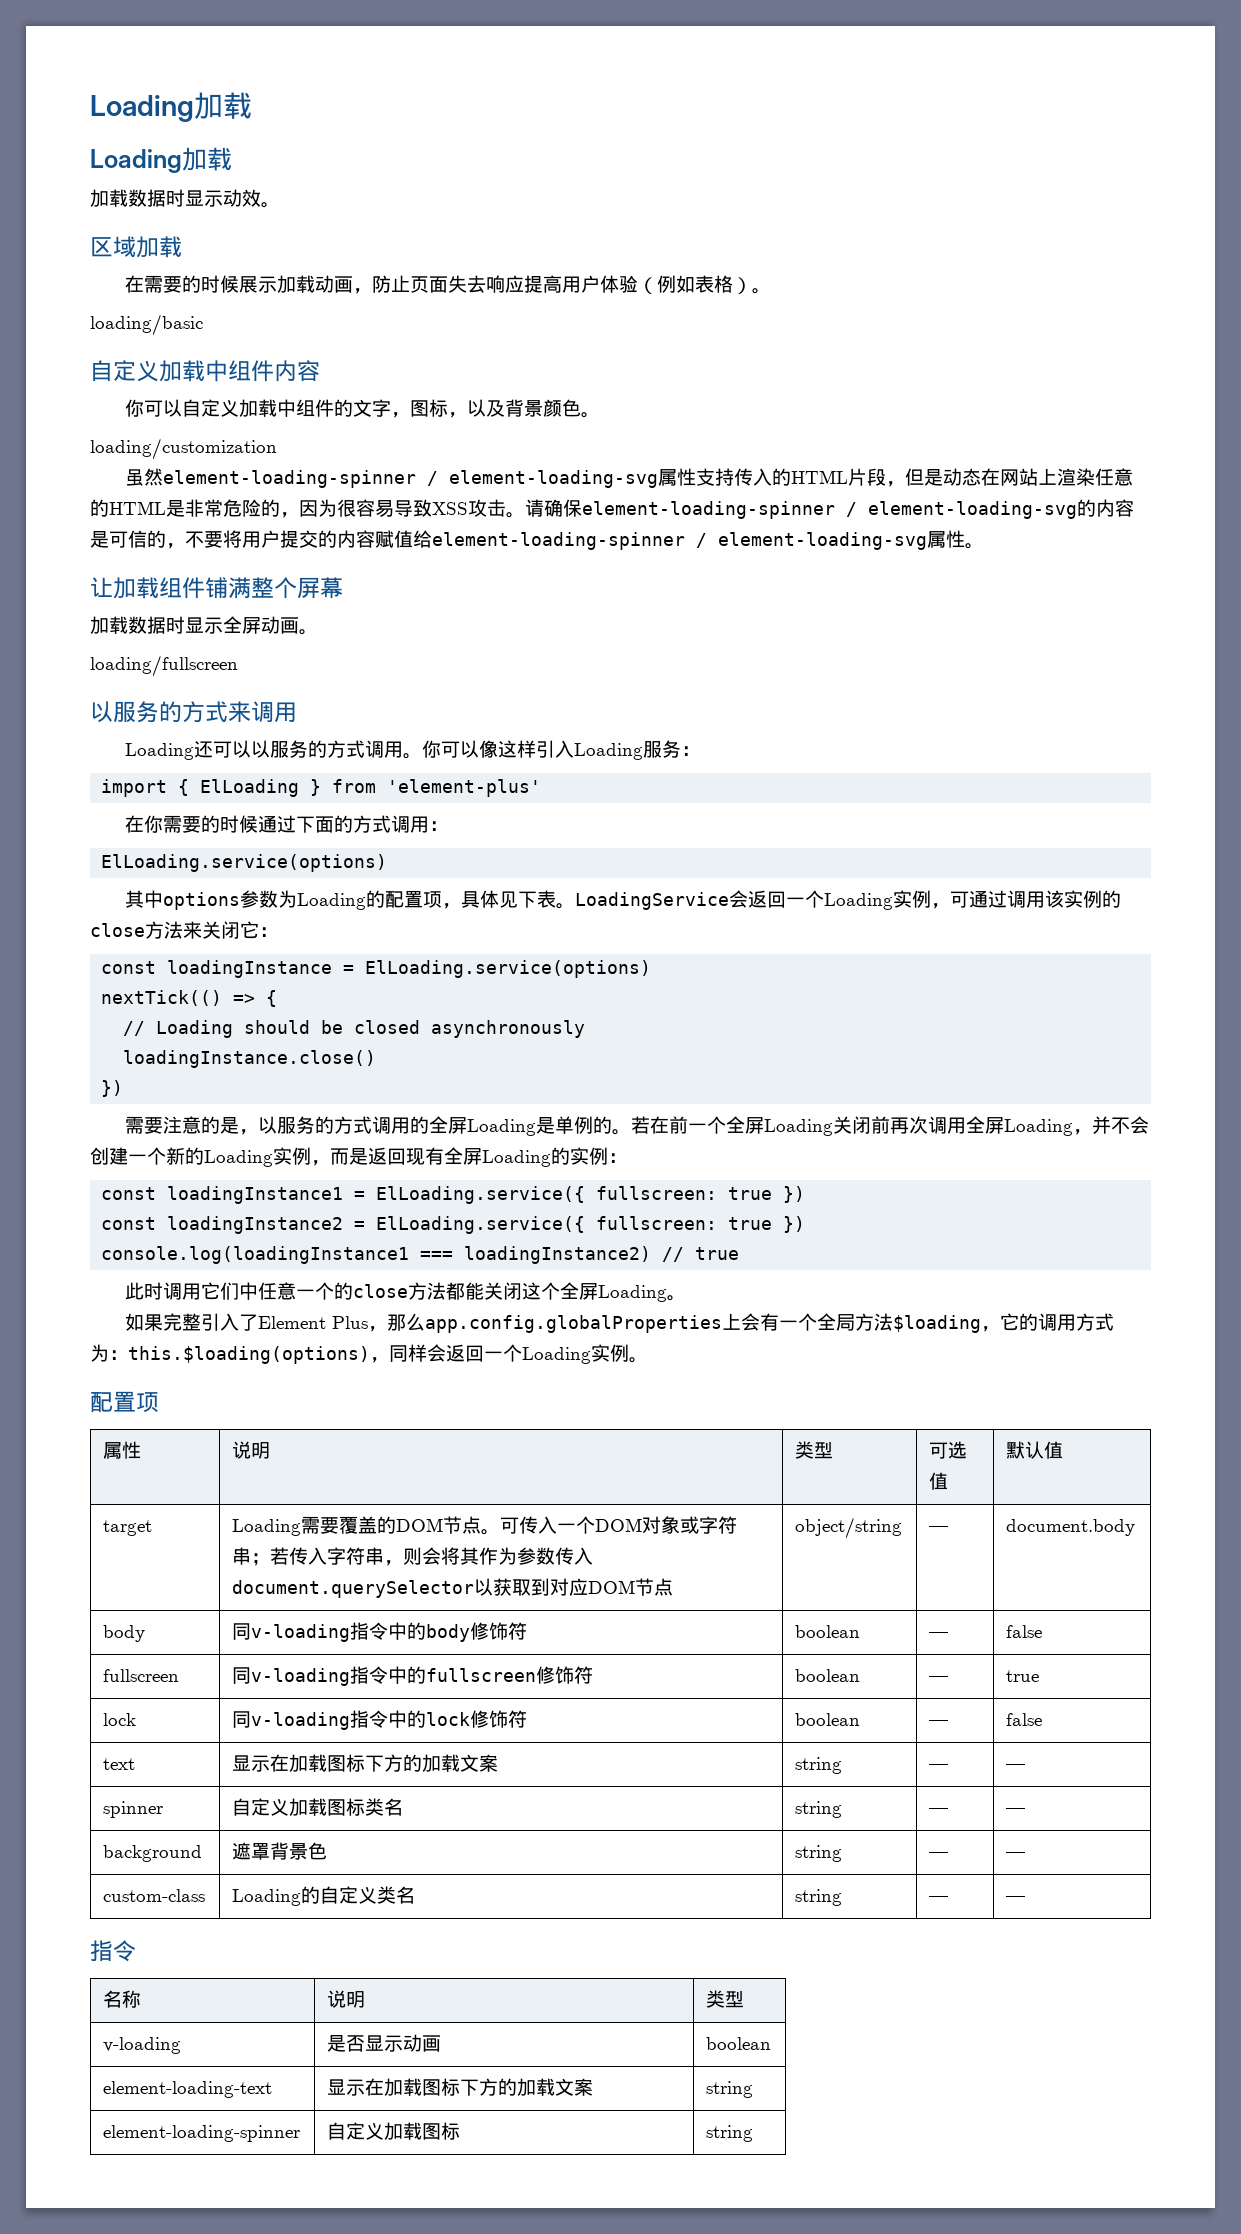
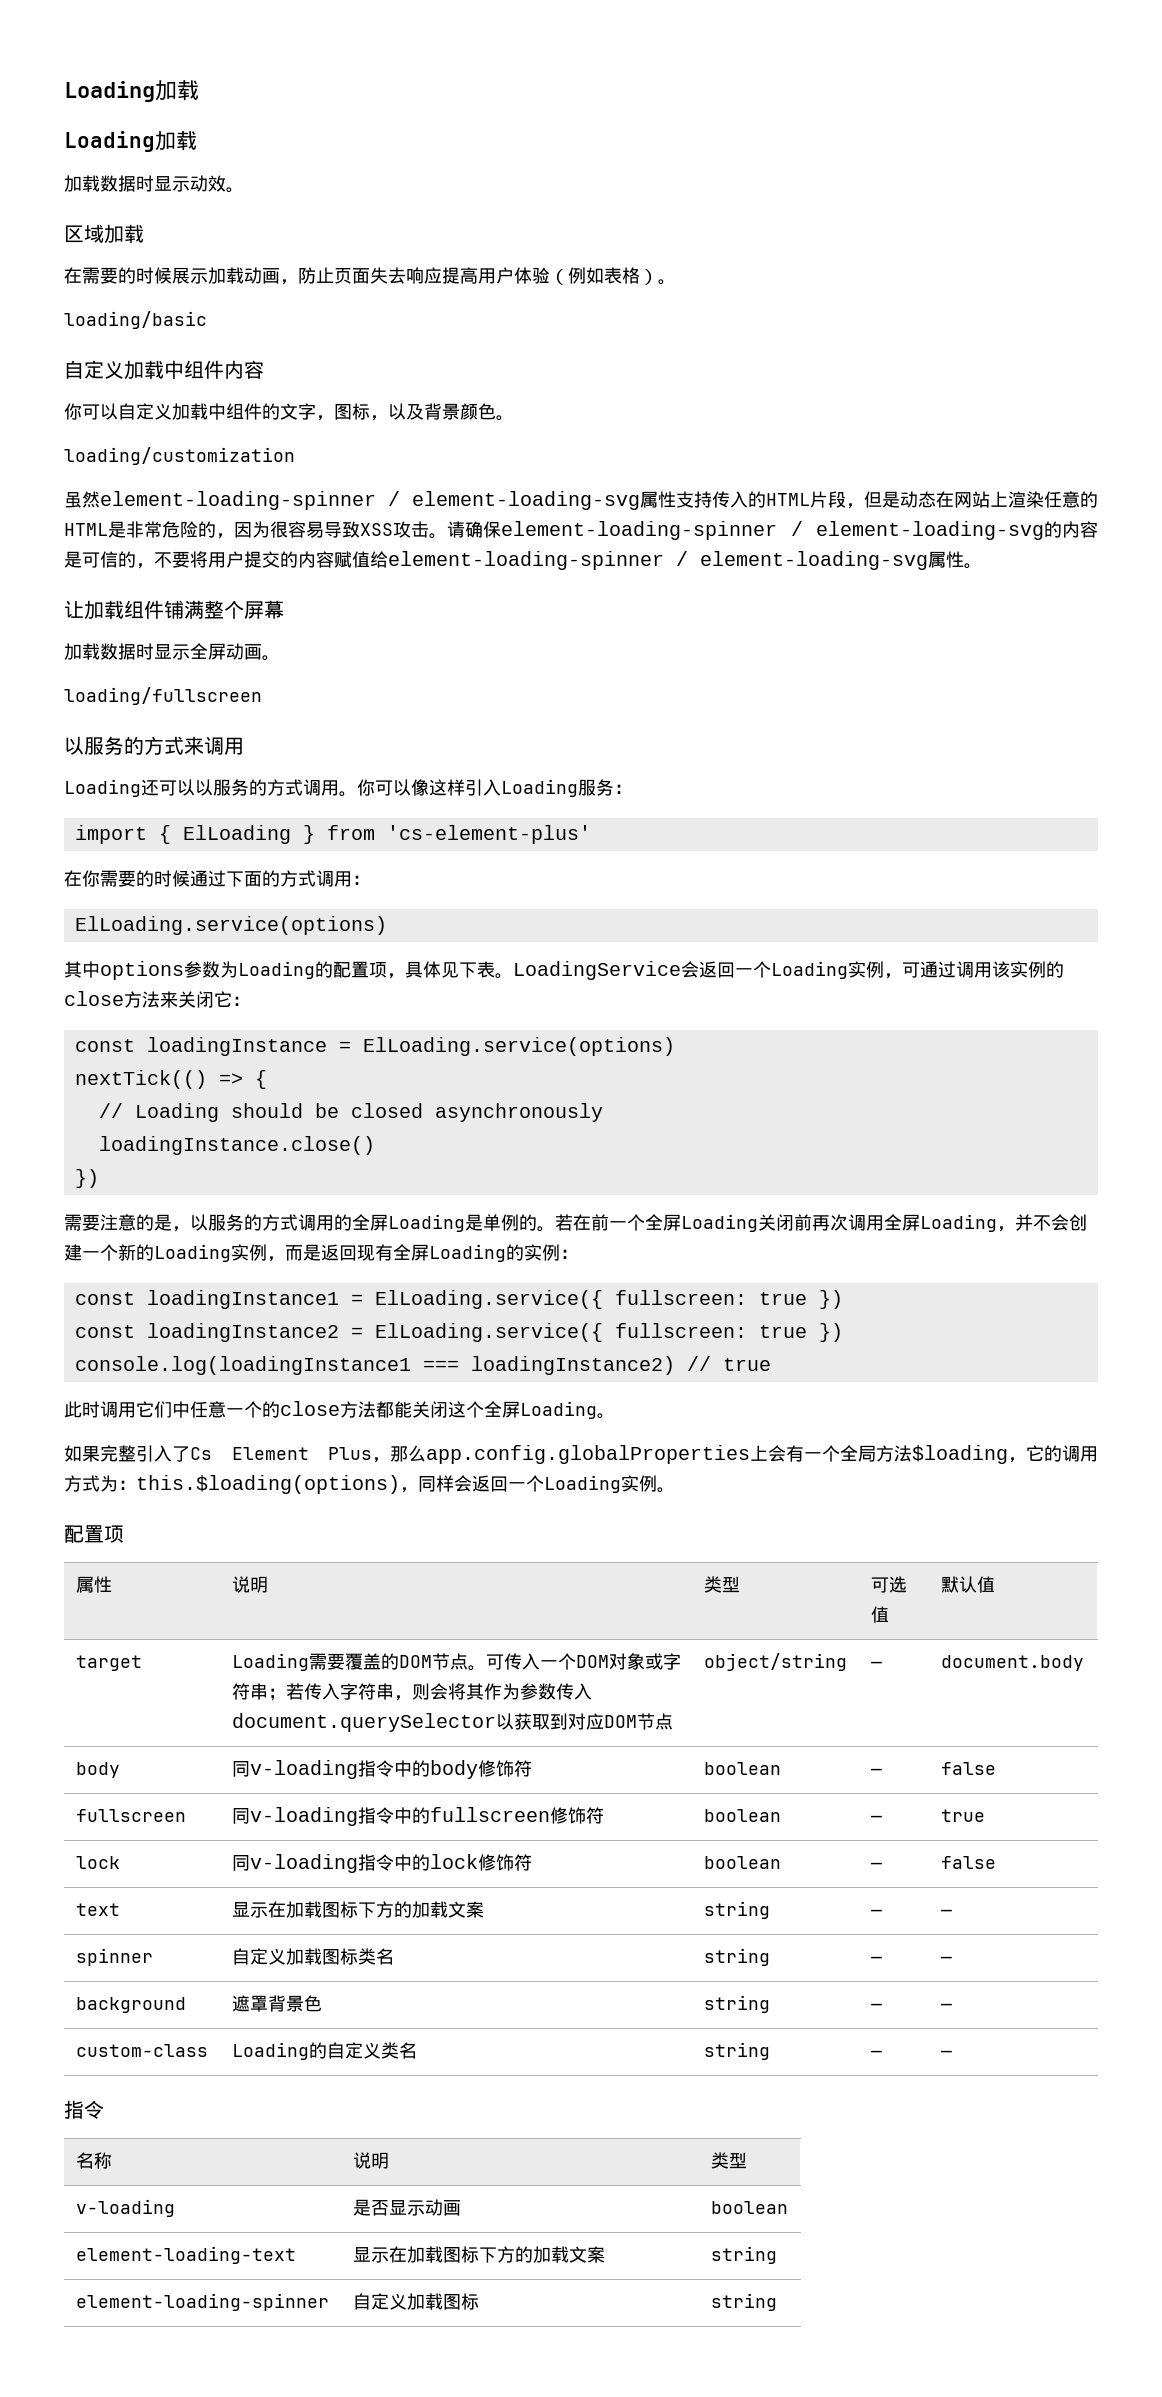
[387,779,542,797] 'element-plus' -> [386,825,591,844] 'cs-element-plus'
(258, 1322) none -> [190,1447,212,1460] Cs

